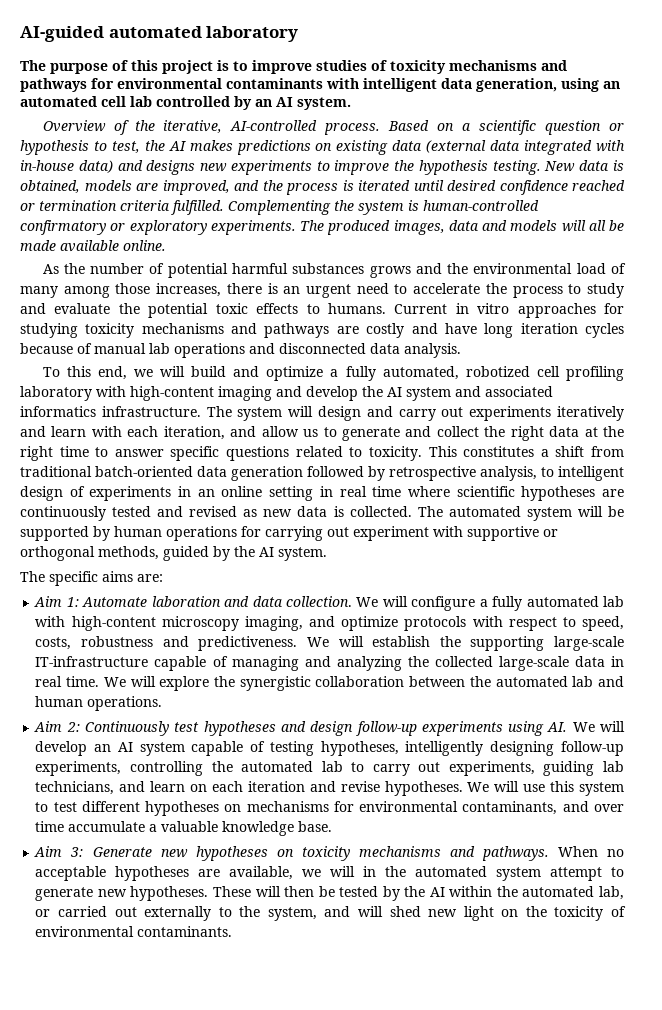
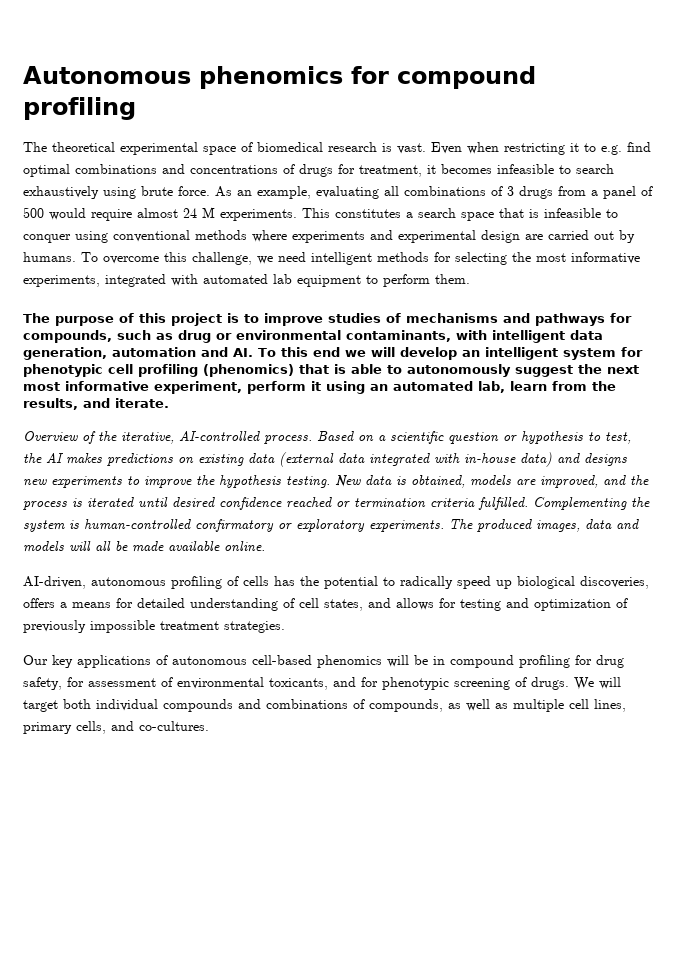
[20,26,299,42] AI-guided automated laboratory -> [23,66,536,89] [23,97,136,120] [23,142,651,155] [23,164,614,177] [23,186,653,199] [23,207,618,221] [23,230,635,243] [23,252,640,265] [23,274,470,287] Autonomous phenomics for compound profiling // The theoretical experimental space of biomedical research is vast. Even when restricting it to e.g. find optimal combinations and concentrations of drugs for treatment, it becomes infeasible to search exhaustively using brute force. As an example, evaluating all combinations of 3 drugs from a panel of 500 would require almost 24 M experiments. This constitutes a search space that is infeasible to conquer using conventional methods where experiments and experimental design are carried out by humans. To overcome this challenge, we need intelligent methods for selecting the most informative experiments, integrated with automated lab equipment to perform them.
[390,60,446,74] toxicity -> (401, 318) none
[117,78,620,92] [20,96,351,110] environmental contaminants with intelligent data generation, using an automated cell lab controlled by an AI system. -> [23,330,603,343] [23,347,643,360] [23,364,639,377] [23,381,616,394] [23,398,169,410] compounds, such as drug or environmental contaminants, with intelligent data generation, automation and AI. To this end we will develop an intelligent system for phenotypic cell profiling (phenomics) that is able to autonomously suggest the next most informative experiment, perform it using an automated lab, learn from the results, and iterate.
[42,263,627,278] [20,283,624,298] [20,303,625,318] [20,323,625,338] [20,343,461,358] [42,366,624,381] [20,386,553,401] [20,406,624,421] [20,426,624,441] [20,446,625,461] [20,466,624,481] [20,486,624,501] [20,506,625,521] [20,526,558,541] [20,546,327,561] [20,571,163,586] [34,596,624,611] [35,616,624,631] [35,636,624,651] [35,656,624,671] [35,676,625,691] [35,696,163,711] [34,721,625,736] [35,741,624,756] [35,761,624,776] [35,781,624,796] [35,801,624,816] [35,821,333,836] [34,846,624,861] [35,866,624,881] [35,886,624,901] [35,906,626,921] [35,926,233,937] As the number of potential harmful substances grows and the environmental load of many among those increases, there is an urgent need to accelerate the process to study and evaluate the potential toxic effects to humans. Current in vitro approaches for studying toxicity mechanisms and pathways are costly and have long iteration cycles because of manual lab operations and disconnected data analysis. // To this end, we will build and optimize a fully automated, robotized cell profiling laboratory with high-content imaging and develop the AI system and associated informatics infrastructure. The system will design and carry out experiments iteratively and learn with each iteration, and allow us to generate and collect the right data at the right time to answer specific questions related to toxicity. This constitutes a shift from traditional batch-oriented data generation followed by retrospective analysis, to intelligent design of experiments in an online setting in real time where scientific hypotheses are continuously tested and revised as new data is collected. The automated system will be supported by human operations for carrying out experiment with supportive or orthogonal methods, guided by the AI system. // The specific aims are: // Aim 1: Automate laboration and data collection. We will configure a fully automated lab with high-content microscopy imaging, and optimize protocols with respect to speed, costs, robustness and predictiveness. We will establish the supporting large-scale IT-infrastructure capable of managing and analyzing the collected large-scale data in real time. We will explore the synergistic collaboration between the automated lab and human operations. // Aim 2: Continuously test hypotheses and design follow-up experiments using AI. We will develop an AI system capable of testing hypotheses, intelligently designing follow-up experiments, controlling the automated lab to carry out experiments, guiding lab technicians, and learn on each iteration and revise hypotheses. We will use this system to test different hypotheses on mechanisms for environmental contaminants, and over time accumulate a valuable knowledge base. // Aim 3: Generate new hypotheses on toxicity mechanisms and pathways. When no acceptable hypotheses are available, we will in the automated system attempt to generate new hypotheses. These will then be tested by the AI within the automated lab, or carried out externally to the system, and will shed new light on the toxicity of environmental contaminants. -> [23,576,649,589] [23,598,628,611] [23,620,285,633] [23,655,624,668] [23,677,621,690] [23,699,626,712] [23,721,209,734] AI-driven, autonomous profiling of cells has the potential to radically speed up biological discoveries, offers a means for detailed understanding of cell states, and allows for testing and optimization of previously impossible treatment strategies. // Our key applications of autonomous cell-based phenomics will be in compound profiling for drug safety, for assessment of environmental toxicants, and for phenotypic screening of drugs. We will target both individual compounds and combinations of compounds, as well as multiple cell lines, primary cells, and co-cultures.

